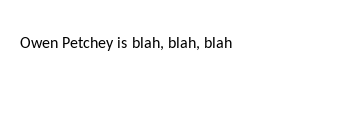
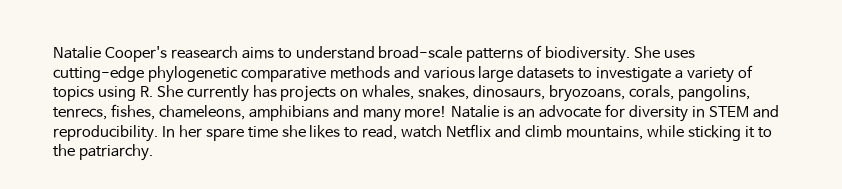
[20,37,232,51] Owen Petchey is blah, blah, blah -> [53,45,696,63] [53,65,753,83] [53,85,750,102] [53,104,779,122] [53,124,772,142] [53,144,153,161] Natalie Cooper's reasearch aims to understand broad-scale patterns of biodiversity. She uses cutting-edge phylogenetic comparative methods and various large datasets to investigate a variety of topics using R. She currently has projects on whales, snakes, dinosaurs, bryozoans, corals, pangolins, tenrecs, fishes, chameleons, amphibians and many more! Natalie is an advocate for diversity in STEM and reproducibility. In her spare time she likes to read, watch Netflix and climb mountains, while sticking it to the patriarchy.

